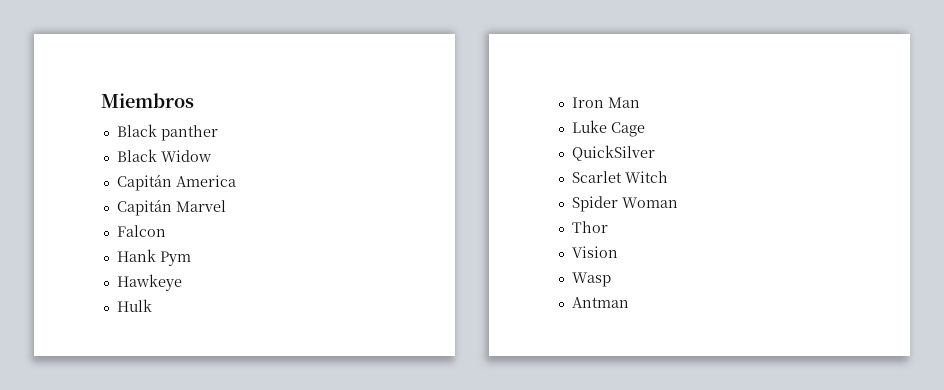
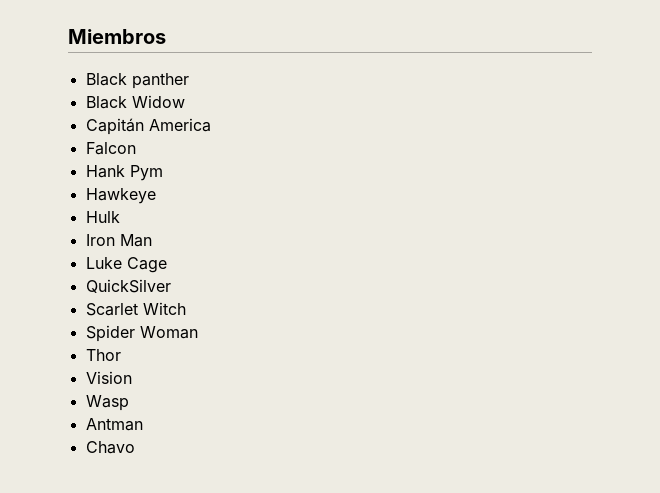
[116,199,226,216] // Capitán Marvel -> (211, 125) none
(629, 302) none -> [85,441,135,454] // Chavo

